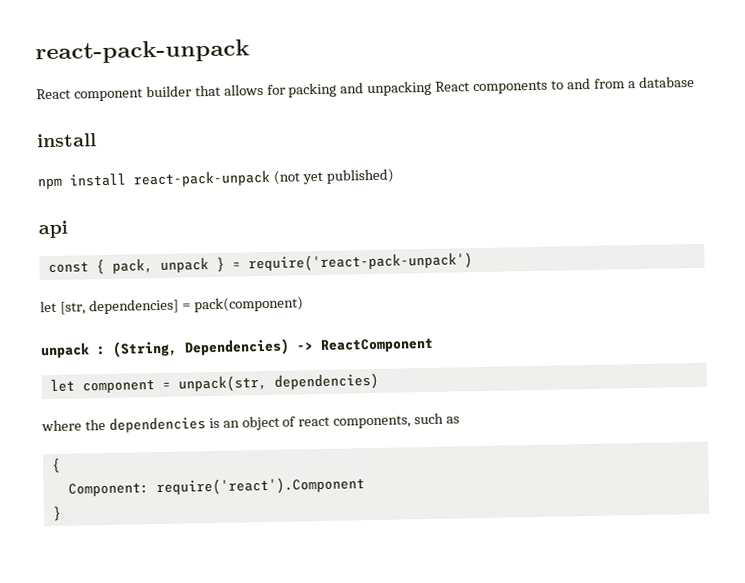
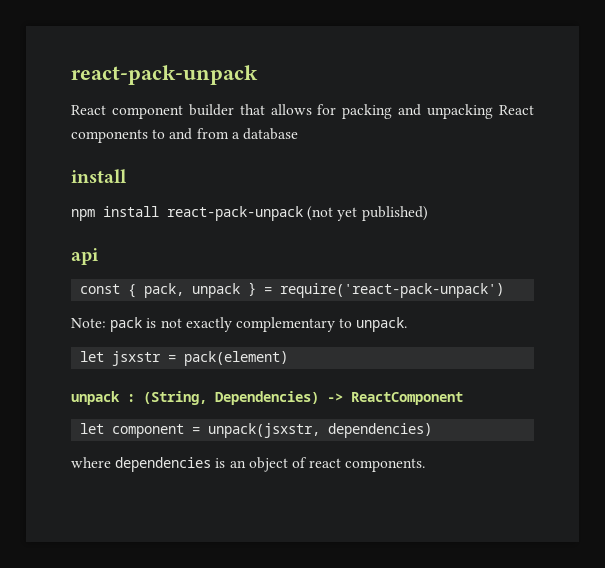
[40,296,304,315] let [str, dependencies] = pack(component) -> [71,317,408,332] [80,351,289,366] Note: pack is not exactly complementary to unpack. // let jsxstr = pack(element)
[177,374,267,393] unpack(str, -> [208,423,321,438] unpack(jsxstr,
[84,419,106,431] the -> (111, 462) none
[333,412,461,429] [51,457,61,474] [67,476,365,497] [51,505,62,522] components, such as // { // Component: require('react').Component // } -> [345,458,426,472] components.

